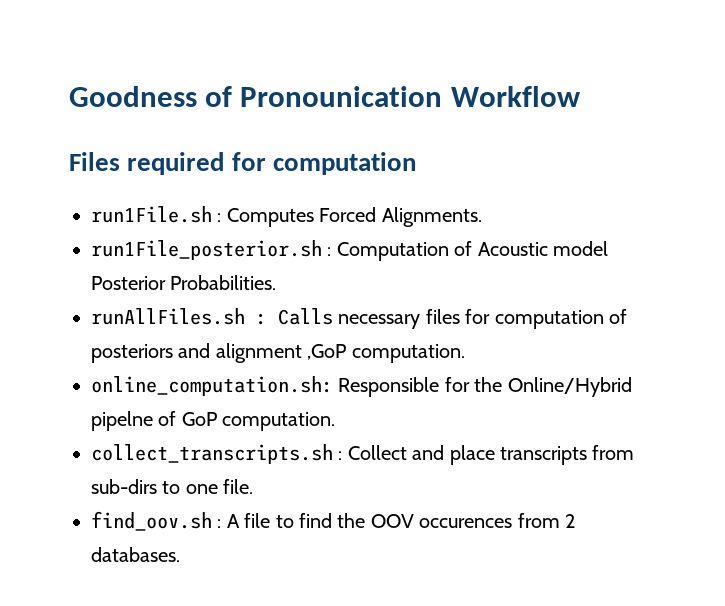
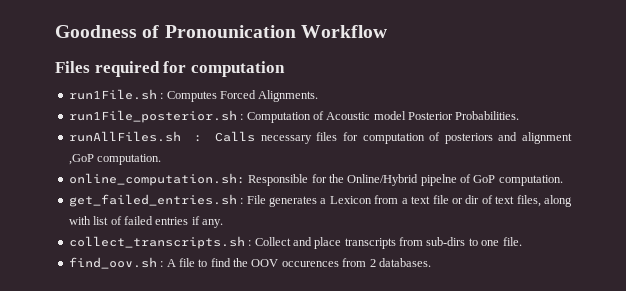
(336, 421) none -> [68,194,573,207] [68,216,223,228] // get_failed_entries.sh : File generates a Lexicon from a text file or dir of text files, along with list of failed entries if any.

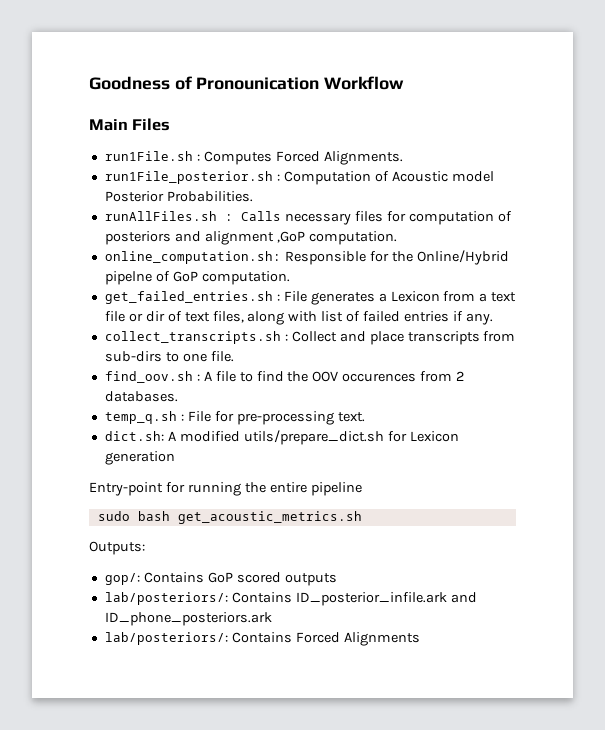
(387, 31) none -> [89,119,128,131] Main
[94,61,285,77] required for computation -> (171, 124) none
(431, 262) none -> [104,411,365,425] [104,430,459,445] [104,451,175,465] [89,482,362,496] [97,511,362,524] [89,541,145,555] [104,572,337,586] [104,592,477,606] [104,612,272,626] [104,632,420,646] // temp_q.sh : File for pre-processing text. // dict.sh: A modified utils/prepare_dict.sh for Lexicon generation // Entry-point for running the entire pipeline // sudo bash get_acoustic_metrics.sh // Outputs: // gop/: Contains GoP scored outputs // lab/posteriors/: Contains ID_posterior_infile.ark and ID_phone_posteriors.ark // lab/posteriors/: Contains Forced Alignments

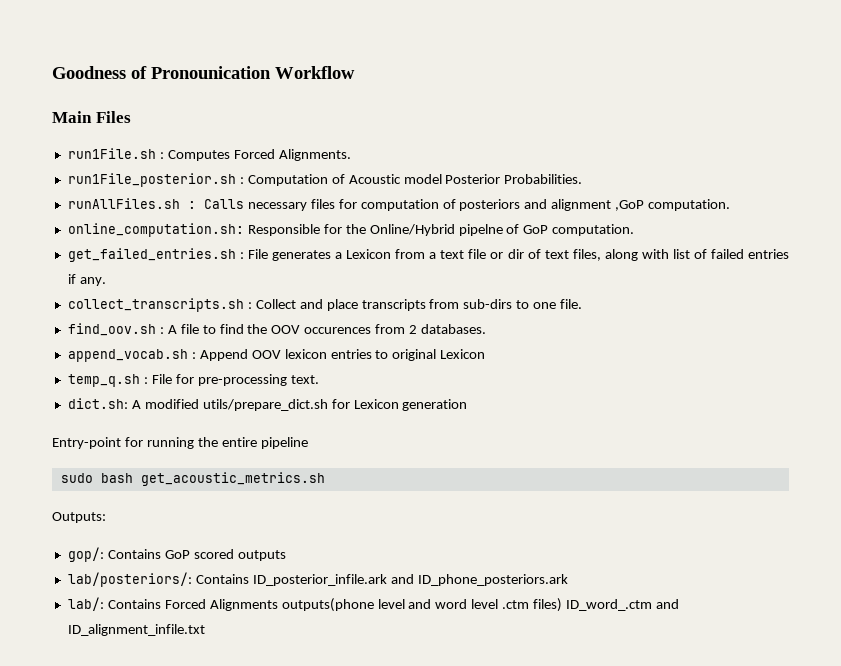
(178, 396) none -> [67,349,486,362] // append_vocab.sh : Append OOV lexicon entries to original Lexicon
[104,632,228,645] lab/posteriors/: -> [67,597,104,611] lab/:
(420, 639) none -> [281,598,679,612] [67,624,205,636] outputs(phone level and word level .ctm files) ID_word_.ctm and ID_alignment_infile.txt

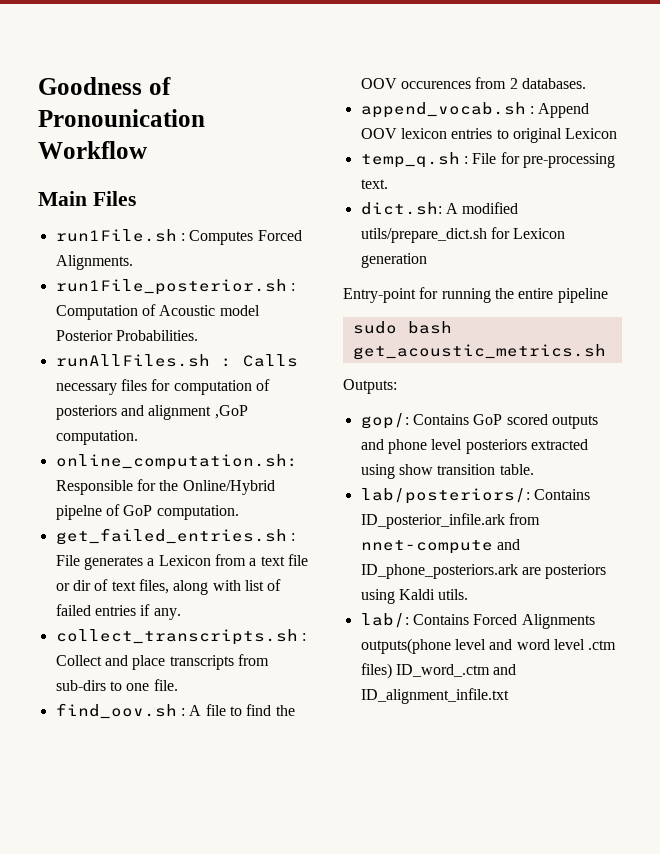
(286, 555) none -> [360,439,588,454] [360,464,534,479] and phone level posteriors extracted using show transition table.
(387, 580) none -> [508,513,540,525] [360,540,493,554] from nnet-compute
(568, 580) none -> [521,564,607,579] [360,589,469,604] are posteriors using Kaldi utils.

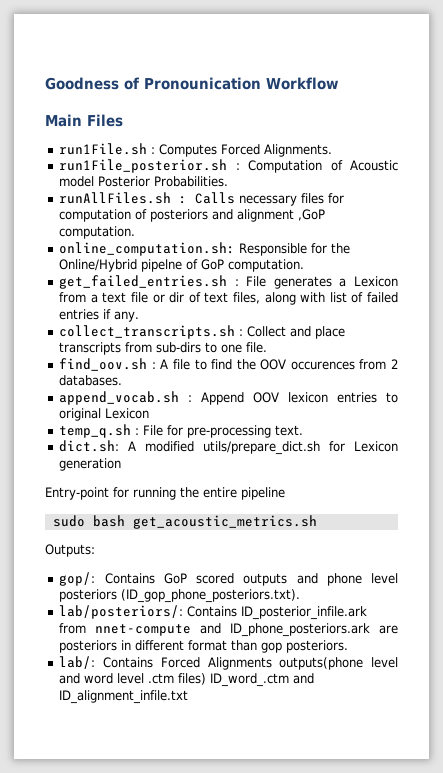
[530,439,588,450] [360,464,534,479] extracted using show transition table. -> [121,589,301,603] (ID_gop_phone_posteriors.txt).
[360,589,469,604] using Kaldi utils. -> [121,640,349,653] in different format than gop posteriors.

